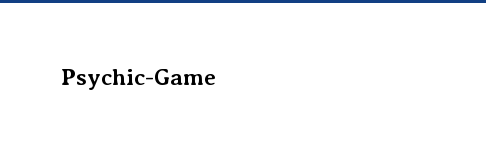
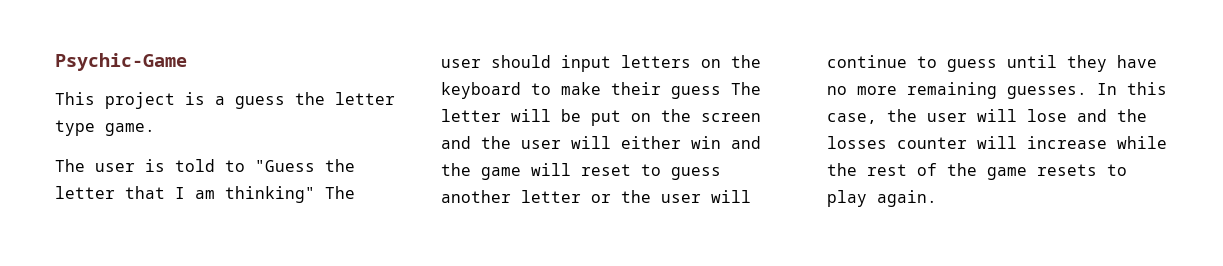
(216, 79) none -> [55,92,395,109] [55,120,155,136] [55,159,355,172] [55,186,355,203] [441,55,761,72] [441,82,761,99] [441,109,761,126] [441,136,761,149] [441,163,721,180] [441,190,751,203] [827,55,1157,72] [827,82,1167,99] [827,109,1147,124] [827,136,1167,149] [827,163,1127,180] [827,190,937,207] // This project is a guess the letter type game. // The user is told to "Guess the letter that I am thinking" The user should input letters on the keyboard to make their guess The letter will be put on the screen and the user will either win and the game will reset to guess another letter or the user will continue to guess until they have no more remaining guesses. In this case, the user will lose and the losses counter will increase while the rest of the game resets to play again.

